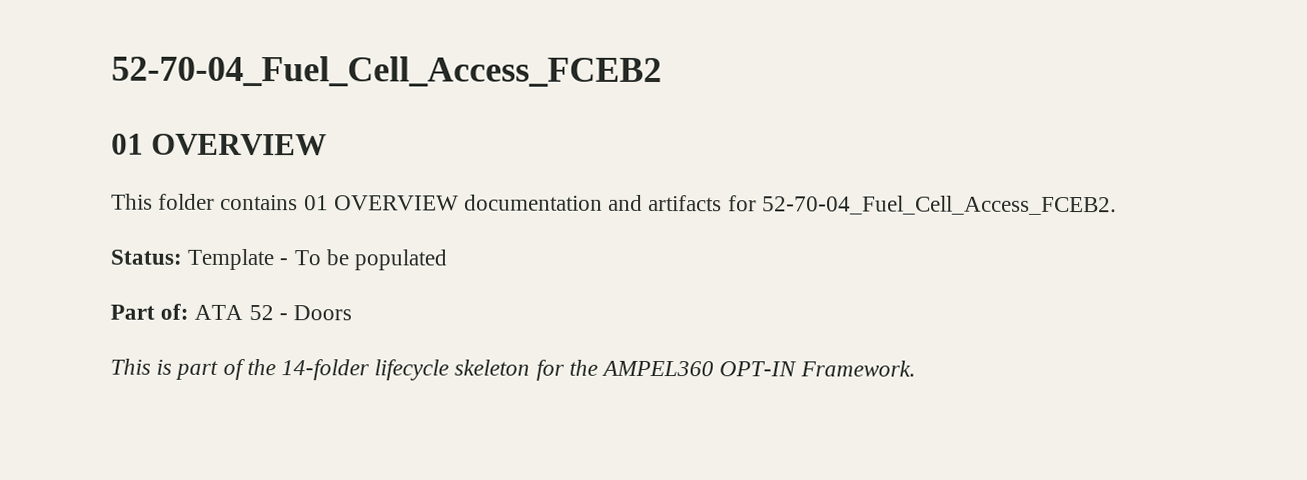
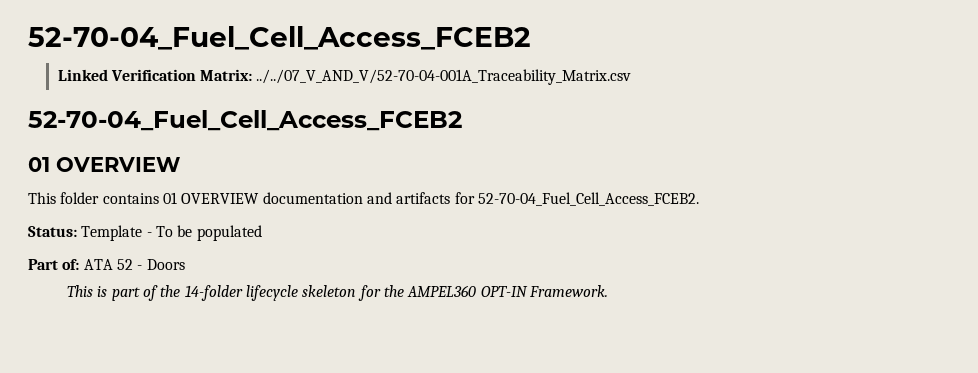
[111,55,662,88] 52-70-04_Fuel_Cell_Access_FCEB2 -> [28,26,531,50] [57,69,632,85] [28,110,462,131] 52-70-04_Fuel_Cell_Access_FCEB2 // Linked Verification Matrix: ../../07_V_AND_V/52-70-04-001A_Traceability_Matrix.csv // 52-70-04_Fuel_Cell_Access_FCEB2

